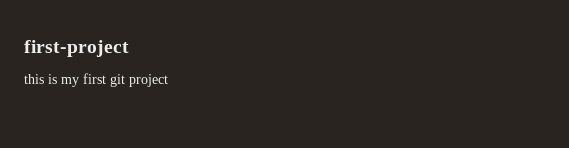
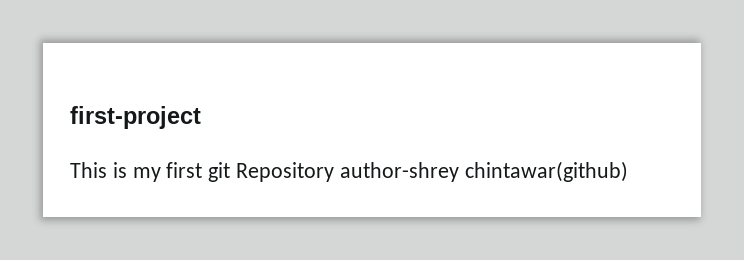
[24,74,44,84] this -> [70,162,107,178] This
[129,74,168,87] project -> [236,161,628,182] Repository author-shrey chintawar(github)

